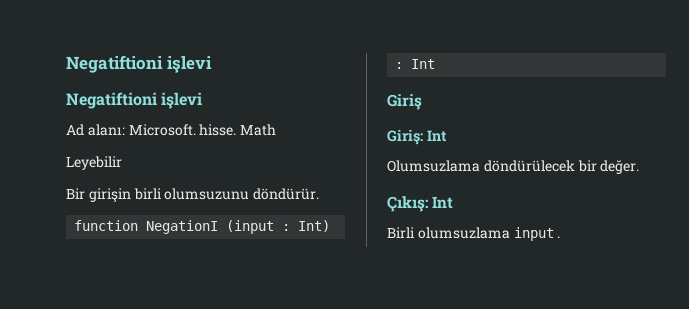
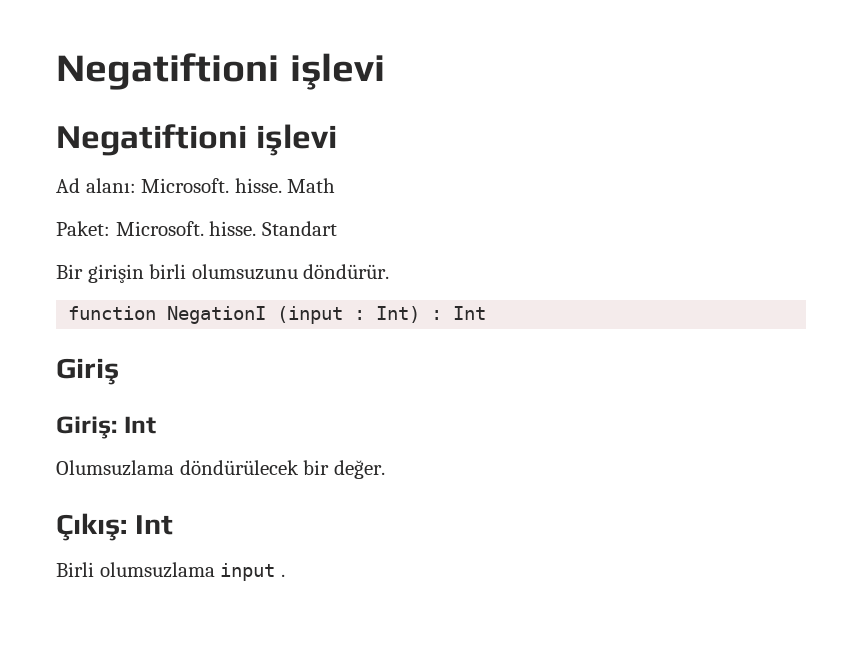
[66,156,122,170] Leyebilir -> [56,221,337,236] Paket: Microsoft. hisse. Standart

